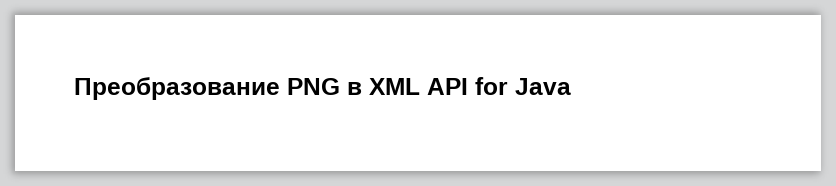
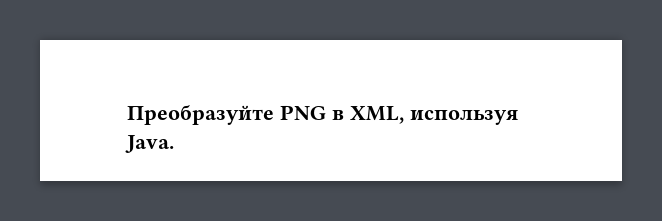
[74,77,280,100] Преобразование -> [127,105,274,125] Преобразуйте
[369,77,571,95] XML API for Java -> [350,106,518,125] [125,135,174,153] XML, используя Java.

